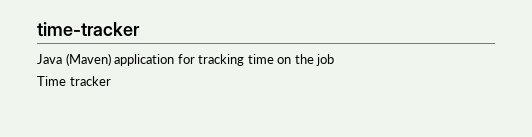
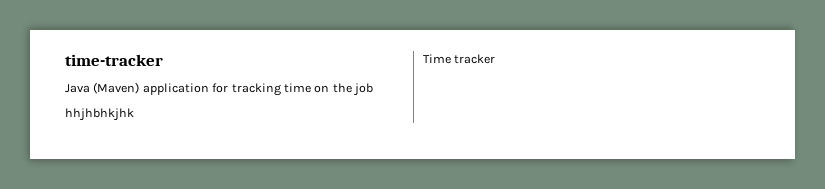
(335, 60) none -> [65,108,134,121] // hhjhbhkjhk

